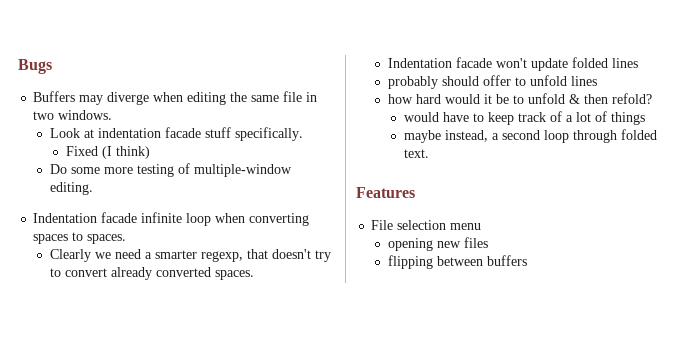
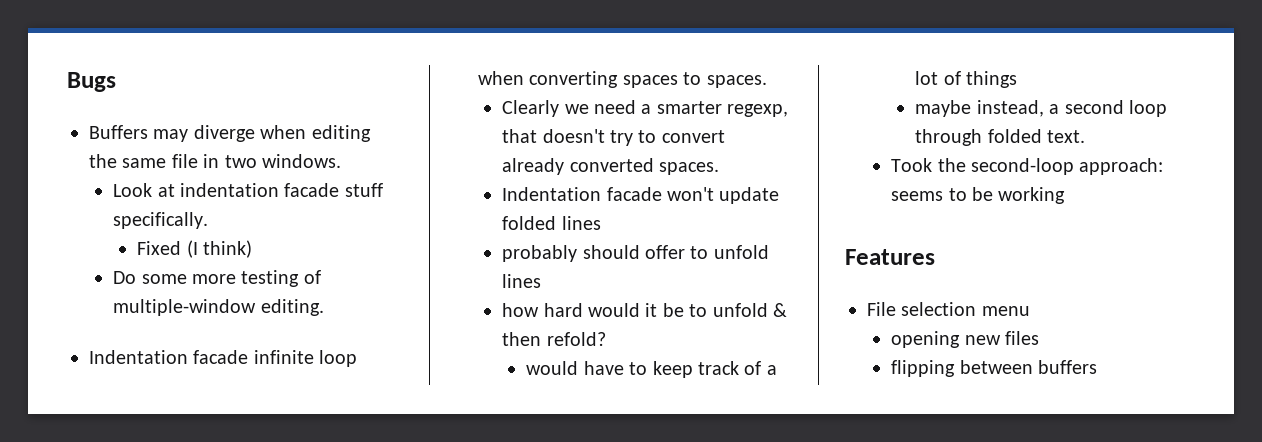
(429, 153) none -> [891,158,1164,175] [891,187,1066,204] // Took the second-loop approach: seems to be working

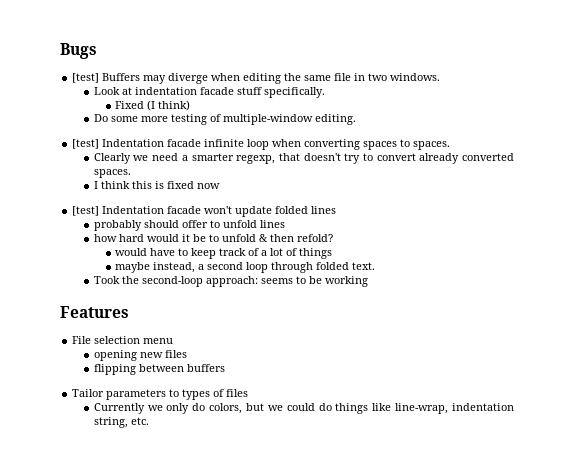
(116, 82) none -> [72,73,100,83] [test]
(324, 307) none -> [72,139,100,149] [test]
(720, 168) none -> [93,181,220,189] [72,206,100,216] I think this is fixed now // [test]
(1098, 367) none -> [72,389,249,400] [93,403,514,414] [93,417,149,428] // Tailor parameters to types of files // Currently we only do colors, but we could do things like line-wrap, indentation string, etc.

